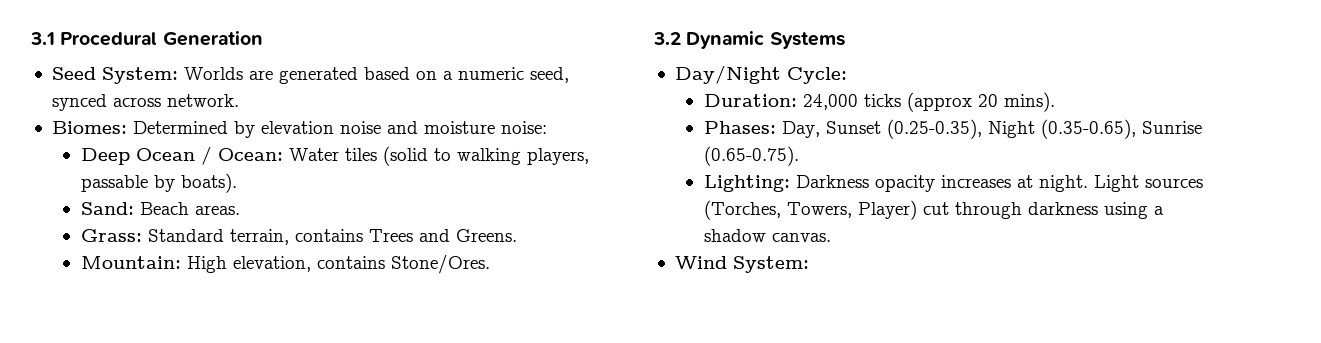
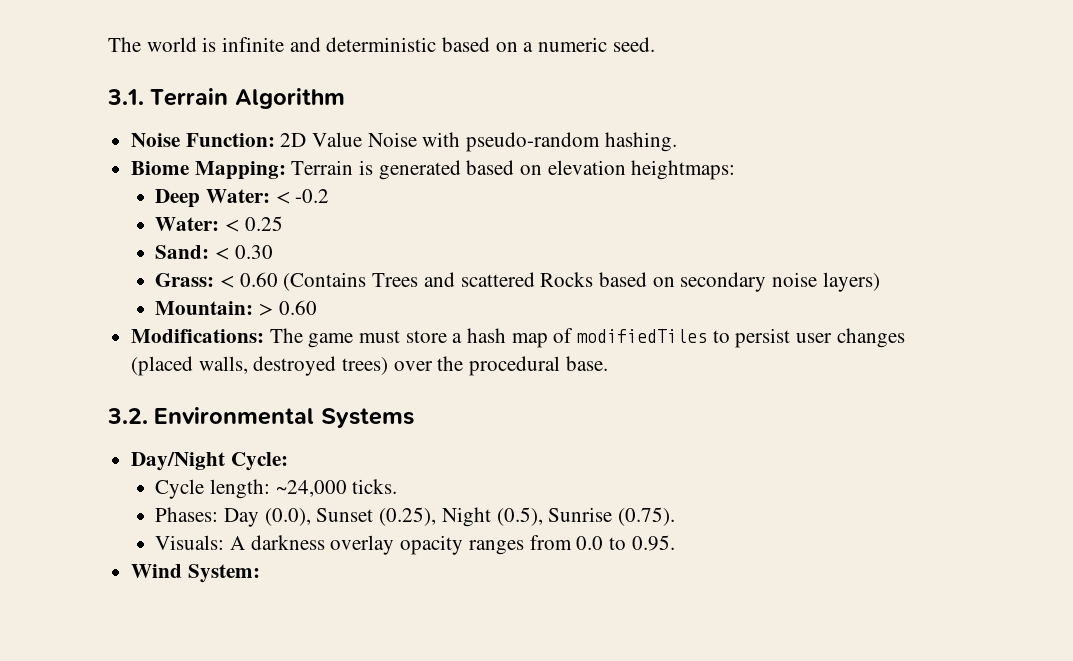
[30,31,263,46] [51,67,569,84] [51,94,239,111] [51,121,547,138] [80,146,589,166] [80,173,237,193] 3.1 Procedural Generation // Seed System: Worlds are generated based on a numeric seed, synced across network. // Biomes: Determined by elevation noise and moisture noise: // Deep Ocean / Ocean: Water tiles (solid to walking players, passable by boats). -> [108,37,655,52] [107,88,345,109] [131,132,677,152] [131,160,736,180] [155,189,330,208] [155,216,283,232] The world is infinite and deterministic based on a numeric seed. // 3.1. Terrain Algorithm // Noise Function: 2D Value Noise with pseudo-random hashing. // Biome Mapping: Terrain is generated based on elevation heightmaps: // Deep Water: < -0.2 // Water: < 0.25
[139,202,240,215] Beach areas. -> [215,245,273,260] < 0.30
[147,229,517,245] [80,254,490,274] [653,31,845,49] [674,65,847,84] [703,92,1055,112] [703,119,1202,139] [703,146,799,166] [703,175,1203,192] [703,200,1164,220] [703,229,831,242] Standard terrain, contains Trees and Greens. // Mountain: High elevation, contains Stone/Ores. // 3.2 Dynamic Systems // Day/Night Cycle: // Duration: 24,000 ticks (approx 20 mins). // Phases: Day, Sunset (0.25-0.35), Night (0.35-0.65), Sunrise (0.65-0.75). // Lighting: Darkness opacity increases at night. Light sources (Torches, Towers, Player) cut through darkness using a shadow canvas. -> [220,272,880,292] [155,300,317,316] [131,328,905,348] [131,356,608,376] [107,407,414,428] [131,452,288,471] [155,479,398,499] [155,507,675,527] [155,535,675,555] < 0.60 (Contains Trees and scattered Rocks based on secondary noise layers) // Mountain: > 0.60 // Modifications: The game must store a hash map of modifiedTiles to persist user changes (placed walls, destroyed trees) over the procedural base. // 3.2. Environmental Systems // Day/Night Cycle: // Cycle length: ~24,000 ticks. // Phases: Day (0.0), Sunset (0.25), Night (0.5), Sunrise (0.75). // Visuals: A darkness overlay opacity ranges from 0.0 to 0.95.

